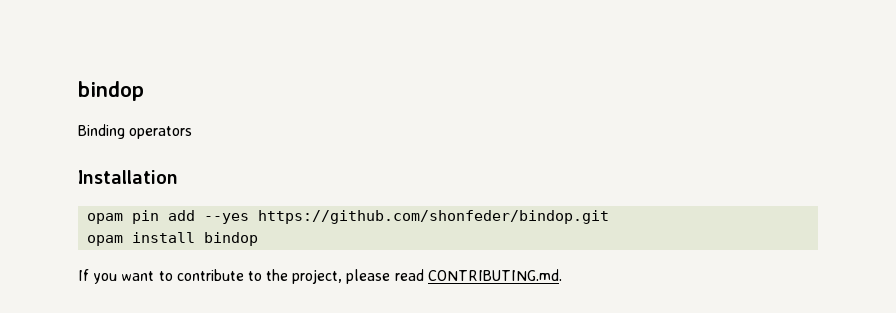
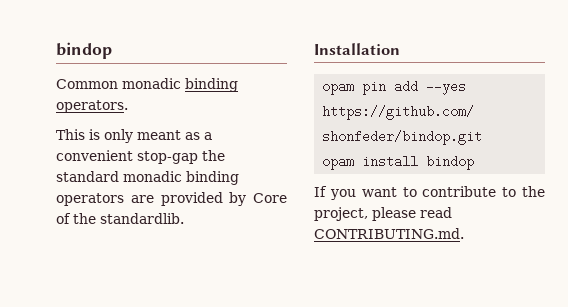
[78,81,144,101] [78,124,193,139] bindop // Binding operators -> [56,42,112,59] [56,78,238,92] [56,100,128,113] [56,129,212,143] [56,150,225,164] [56,171,239,185] [56,192,287,206] [56,213,184,224] bindop // Common monadic binding operators. // This is only meant as a convenient stop-gap the standard monadic binding operators are provided by Core of the standardlib.

